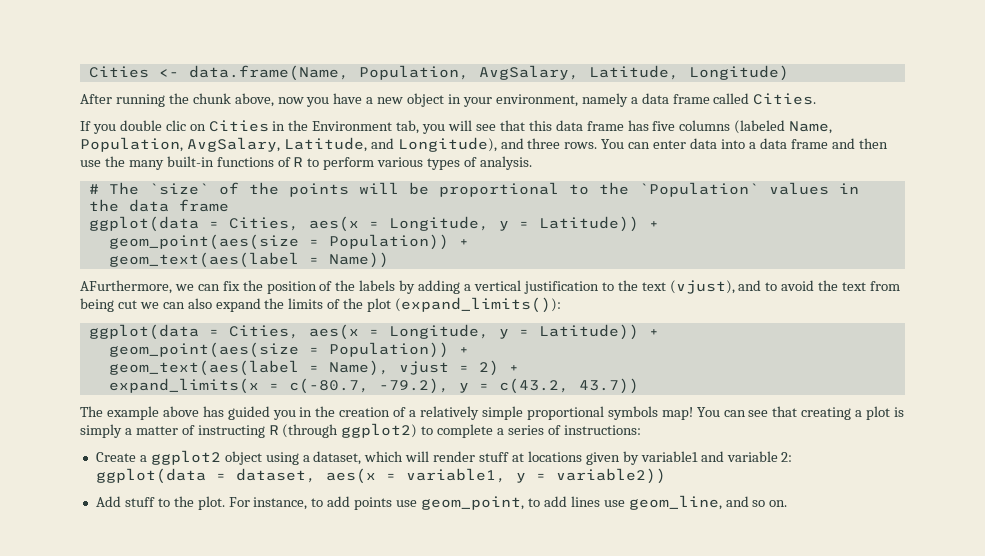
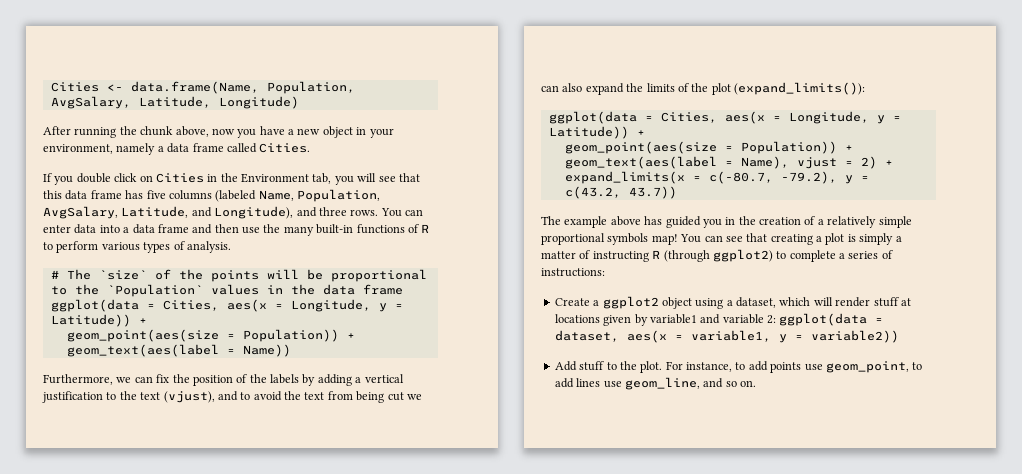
[165,120,186,131] clic -> [114,173,138,182] click
[80,280,172,294] AFurthermore, -> [43,374,113,385] Furthermore,

